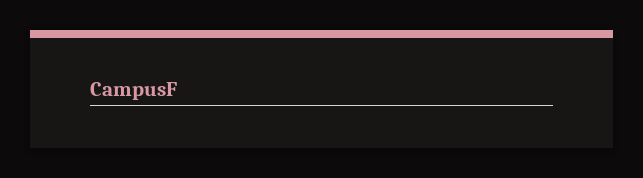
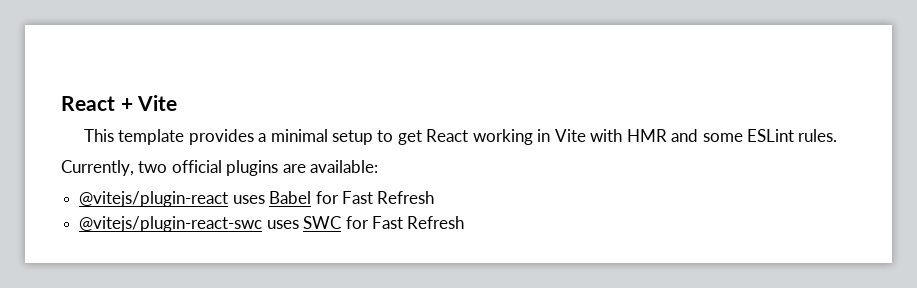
[90,82,177,100] CampusF -> [61,95,178,111] [83,129,838,145] [61,160,379,176] [79,191,435,207] [79,216,465,232] React + Vite // This template provides a minimal setup to get React working in Vite with HMR and some ESLint rules. // Currently, two official plugins are available: // @vitejs/plugin-react uses Babel for Fast Refresh // @vitejs/plugin-react-swc uses SWC for Fast Refresh

